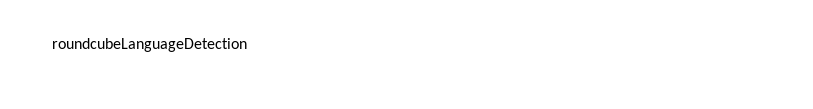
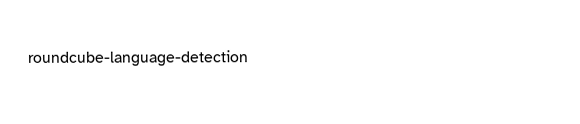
[52,38,247,52] roundcubeLanguageDetection -> [27,50,249,67] roundcube-language-detection

